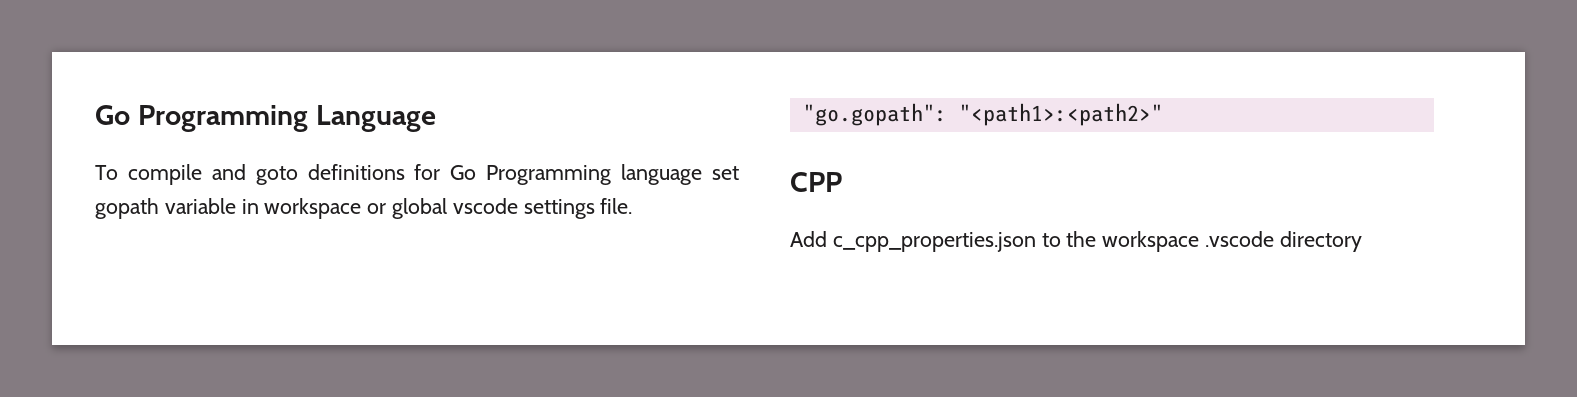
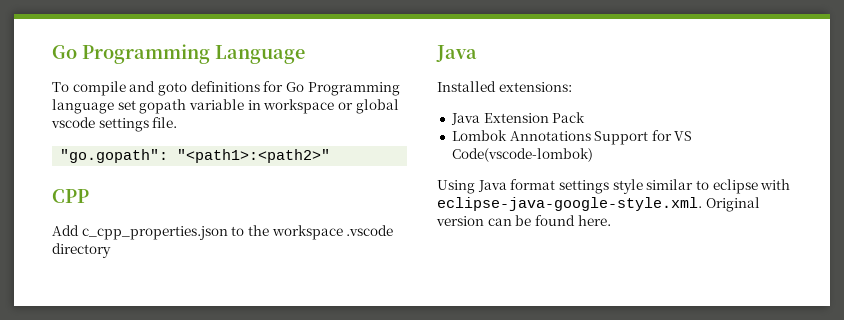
(1362, 241) none -> [436,45,477,62] [437,81,572,92] [450,112,586,125] [451,130,693,145] [451,148,593,162] [437,179,791,194] [437,197,760,212] [436,215,611,226] // Java // Installed extensions: // Java Extension Pack // Lombok Annotations Support for VS Code(vscode-lombok) // Using Java format settings style similar to eclipse with eclipse-java-google-style.xml. Original version can be found here.

